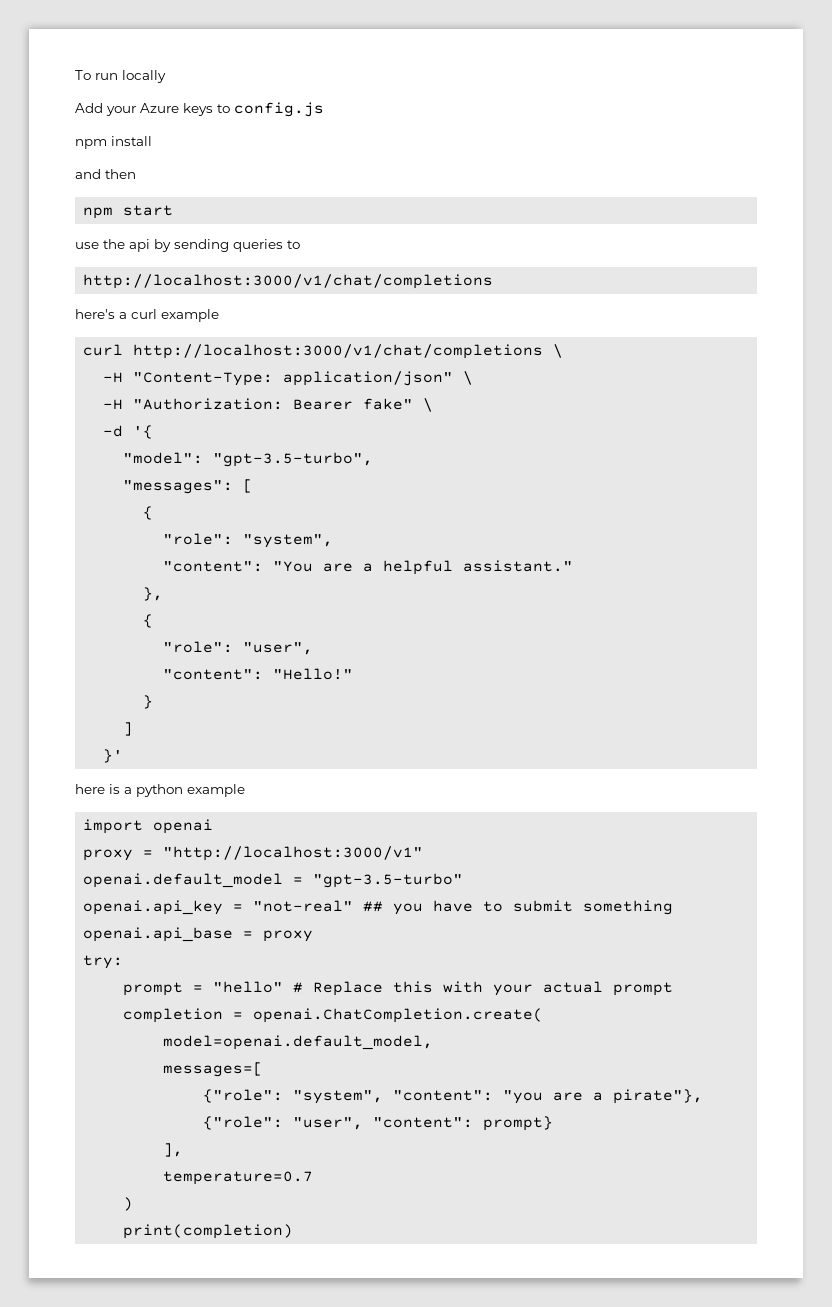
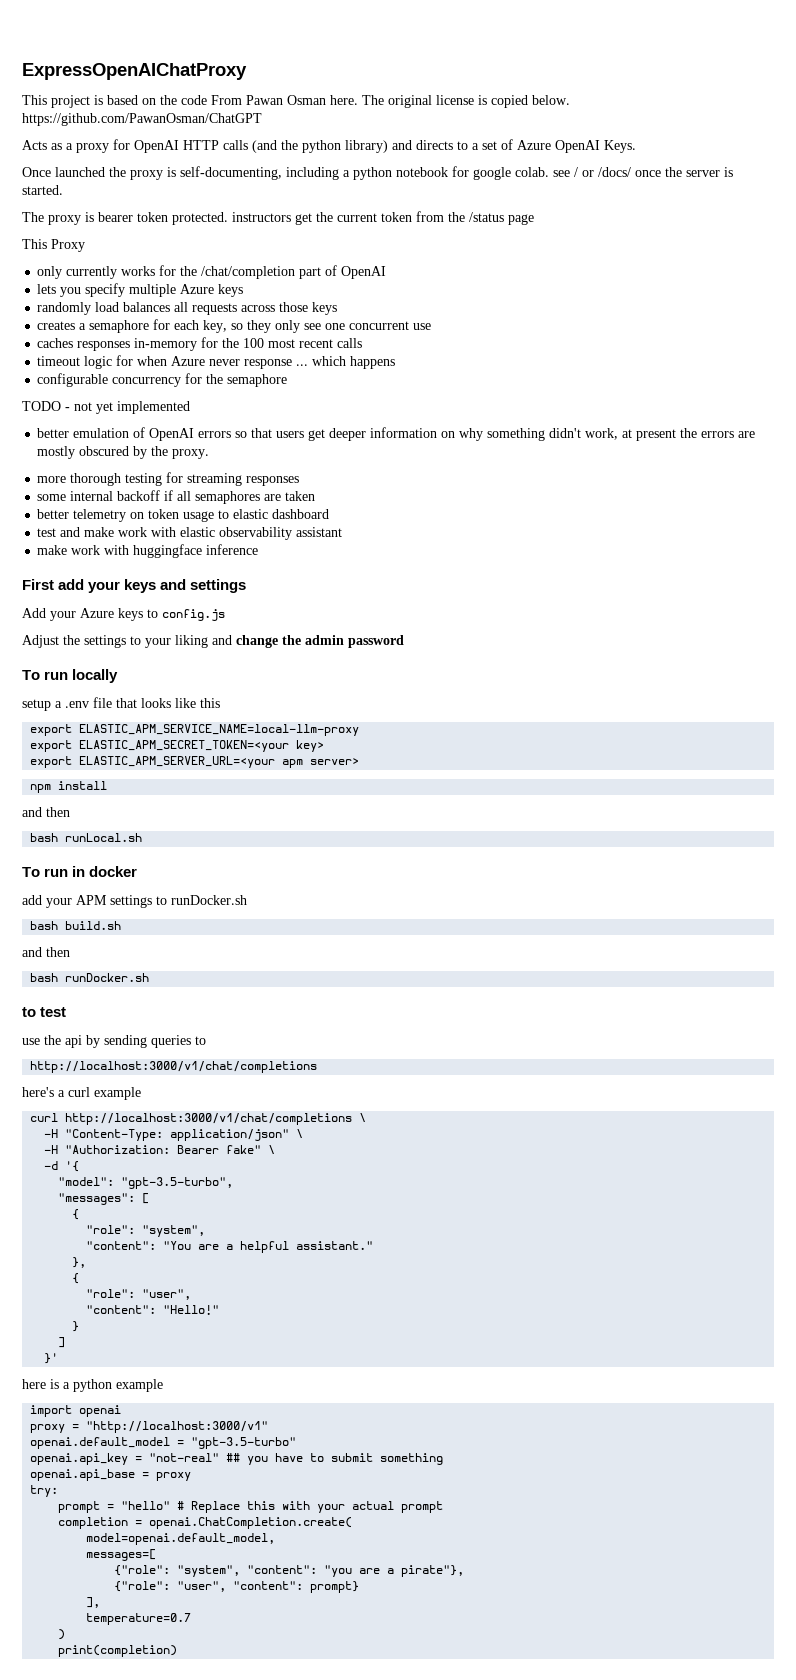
[75,70,166,83] To run locally -> [22,63,247,80] [22,95,570,108] [22,113,262,126] [22,139,636,153] [22,166,733,180] [22,185,63,195] [22,211,534,225] [22,239,85,252] [37,265,387,279] [37,283,244,297] [37,302,338,315] [37,319,432,333] [37,337,363,351] [37,355,396,369] [37,373,288,387] [22,401,190,414] [37,427,756,441] [37,446,210,459] [37,472,300,486] [37,490,316,504] [37,509,330,522] [37,527,343,540] [37,544,259,558] [22,579,247,593] ExpressOpenAIChatProxy // This project is based on the code From Pawan Osman here. The original license is copied below. https://github.com/PawanOsman/ChatGPT // Acts as a proxy for OpenAI HTTP calls (and the python library) and directs to a set of Azure OpenAI Keys. // Once launched the proxy is self-documenting, including a python notebook for google colab. see / or /docs/ once the server is started. // The proxy is bearer token protected. instructors get the current token from the /status page // This Proxy // only currently works for the /chat/completion part of OpenAI // lets you specify multiple Azure keys // randomly load balances all requests across those keys // creates a semaphore for each key, so they only see one concurrent use // caches responses in-memory for the 100 most recent calls // timeout logic for when Azure never response ... which happens // configurable concurrency for the semaphore // TODO - not yet implemented // better emulation of OpenAI errors so that users get deeper information on why something didn't work, at present the errors are mostly obscured by the proxy. // more thorough testing for streaming responses // some internal backoff if all semaphores are taken // better telemetry on token usage to elastic dashboard // test and make work with elastic observability assistant // make work with huggingface inference // First add your keys and settings
[75,136,152,149] [75,169,136,179] [83,205,174,219] npm install // and then // npm start -> [22,635,404,648] [22,669,119,683] [22,697,220,711] [30,724,360,736] [30,740,325,752] [30,756,360,768] [30,781,108,793] [22,807,70,817] [30,833,143,842] [22,866,138,877] [22,895,247,908] [30,921,122,930] [22,947,70,957] [30,973,150,982] [22,1007,67,1017] Adjust the settings to your liking and change the admin password // To run locally // setup a .env file that looks like this // export ELASTIC_APM_SERVICE_NAME=local-llm-proxy // export ELASTIC_APM_SECRET_TOKEN=<your key> // export ELASTIC_APM_SERVER_URL=<your apm server> // npm install // and then // bash runLocal.sh // To run in docker // add your APM settings to runDocker.sh // bash build.sh // and then // bash runDocker.sh // to test

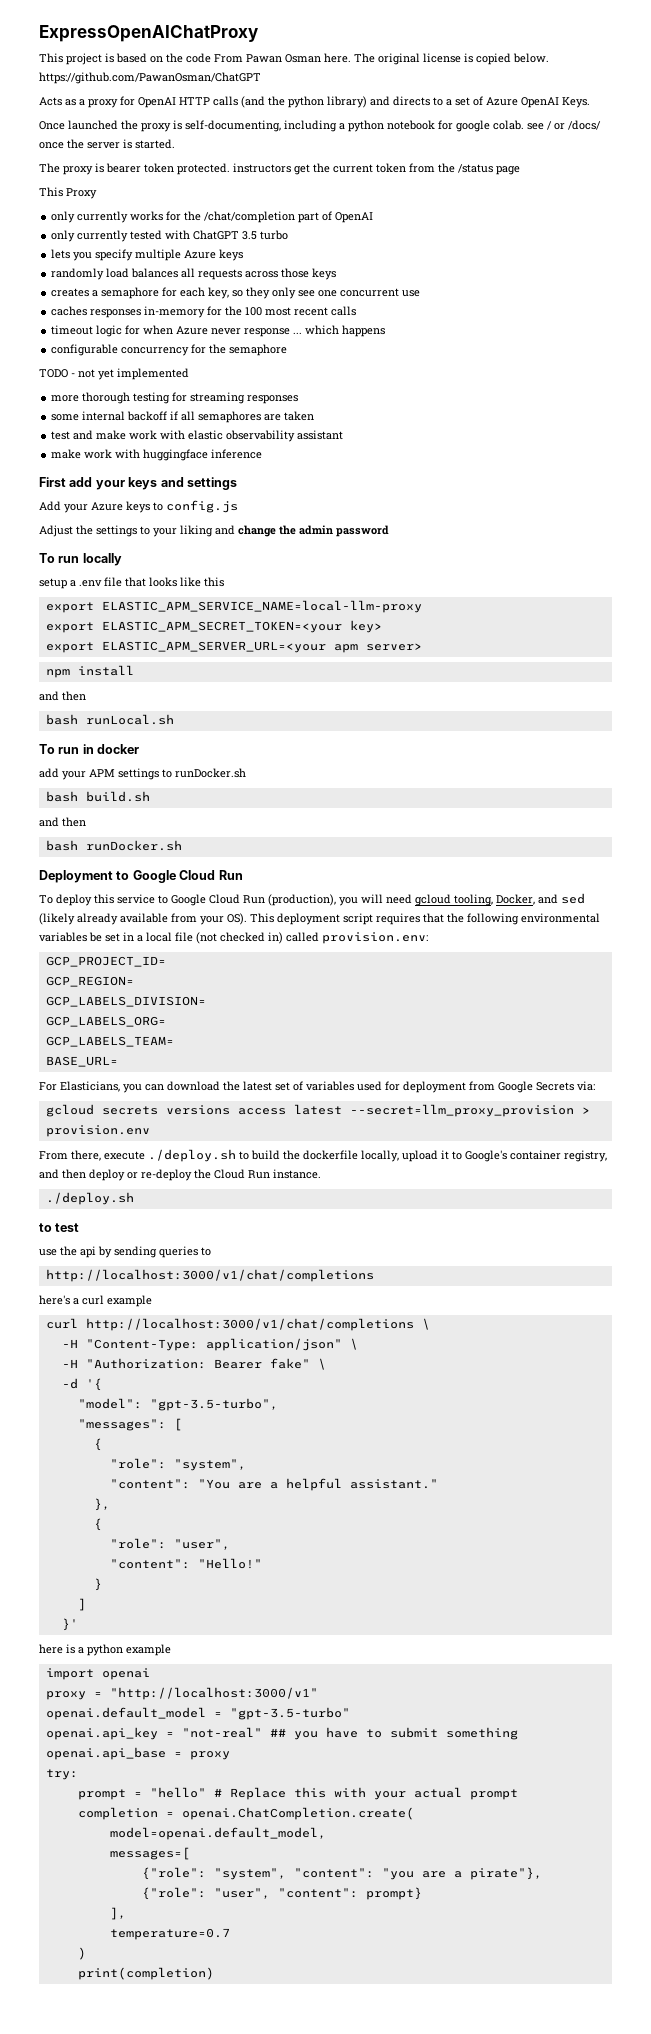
(387, 272) none -> [51,230,289,242] // only currently tested with ChatGPT 3.5 turbo
[37,427,756,441] [37,446,210,459] // better emulation of OpenAI errors so that users get deeper information on why something didn't work, at present the errors are mostly obscured by the proxy. -> (189, 374) none
[37,509,330,522] // better telemetry on token usage to elastic dashboard -> (315, 416) none
(150, 977) none -> [39,870,243,883] [39,893,585,906] [39,913,600,925] [39,932,428,944] [45,956,166,967] [45,976,134,987] [45,996,206,1007] [45,1016,166,1027] [45,1036,174,1047] [45,1056,118,1067] [39,1081,595,1093] [45,1104,590,1117] [45,1125,150,1137] [39,1149,607,1162] [39,1169,321,1181] [45,1192,134,1205] // Deployment to Google Cloud Run // To deploy this service to Google Cloud Run (production), you will need gcloud tooling, Docker, and sed (likely already available from your OS). This deployment script requires that the following environmental variables be set in a local file (not checked in) called provision.env: // GCP_PROJECT_ID= // GCP_REGION= // GCP_LABELS_DIVISION= // GCP_LABELS_ORG= // GCP_LABELS_TEAM= // BASE_URL= // For Elasticians, you can download the latest set of variables used for deployment from Google Secrets via: // gcloud secrets versions access latest --secret=llm_proxy_provision > provision.env // From there, execute ./deploy.sh to build the dockerfile locally, upload it to Google's container registry, and then deploy or re-deploy the Cloud Run instance. // ./deploy.sh

